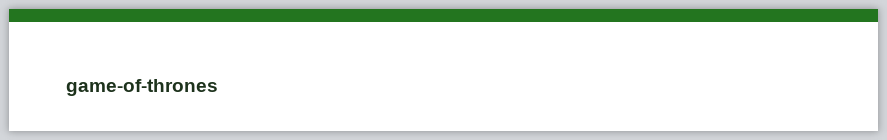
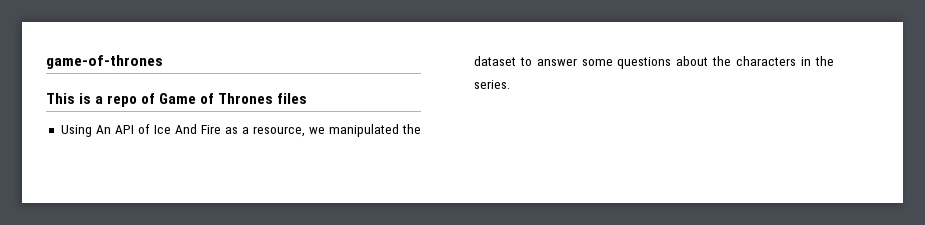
(218, 87) none -> [46,93,308,107] [60,124,421,137] [473,56,834,69] [473,80,510,89] // This is a repo of Game of Thrones files // Using An API of Ice And Fire as a resource, we manipulated the dataset to answer some questions about the characters in the series.

